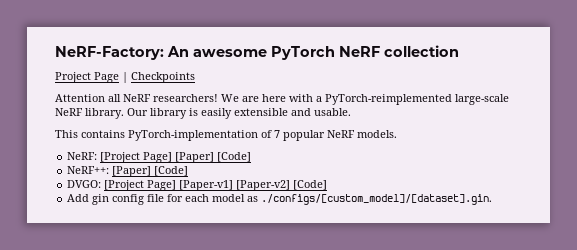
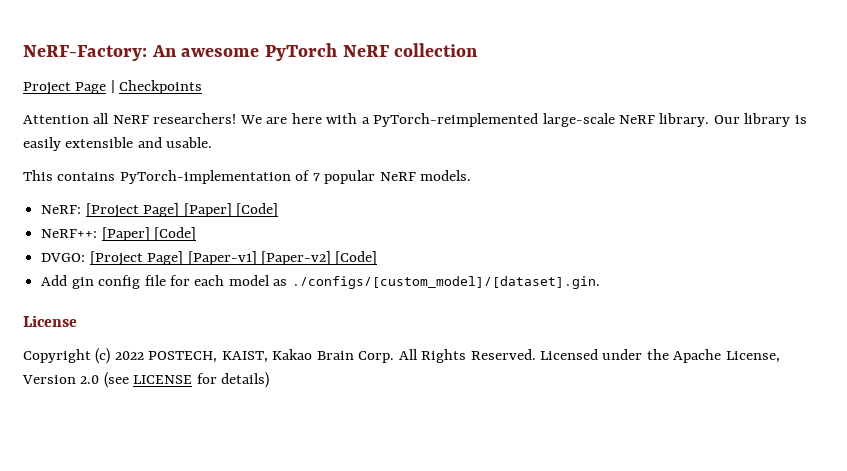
(493, 199) none -> [23,315,77,327] [23,348,780,364] [22,372,270,388] // License // Copyright (c) 2022 POSTECH, KAIST, Kakao Brain Corp. All Rights Reserved. Licensed under the Apache License, Version 2.0 (see LICENSE for details)

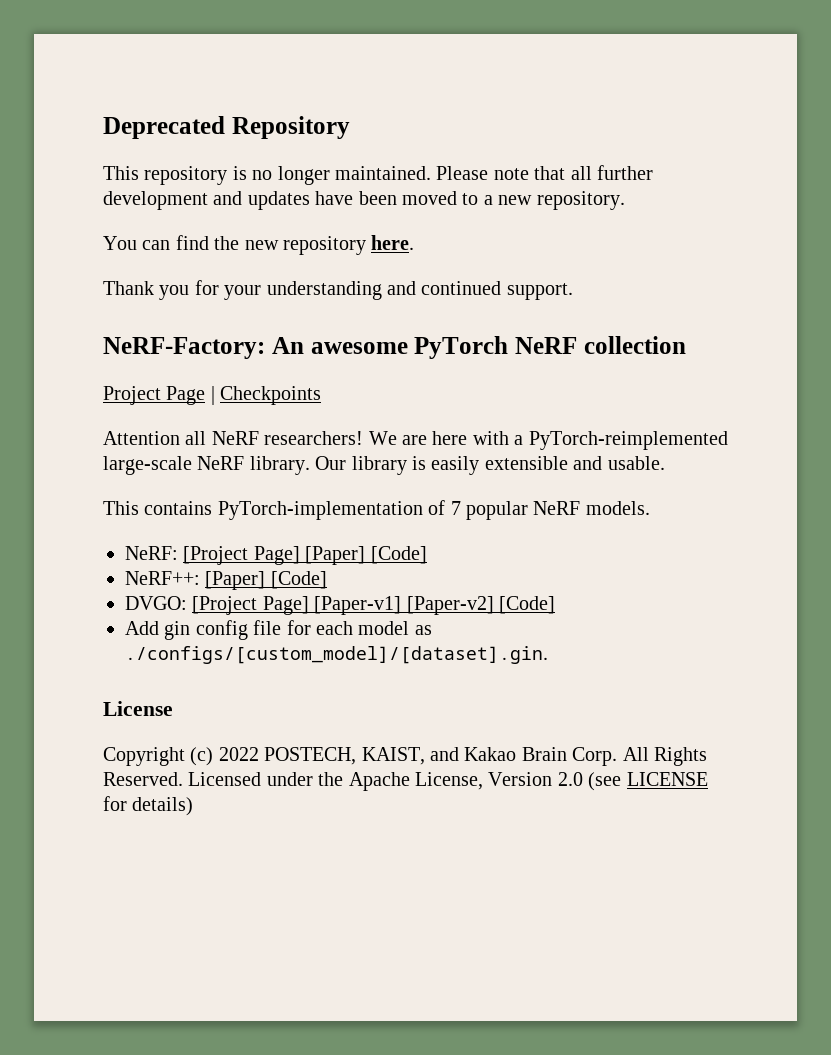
(23, 53) none -> [103,116,350,139] [103,165,653,185] [103,191,625,210] [103,235,415,255] [103,280,573,300] Deprecated Repository // This repository is no longer maintained. Please note that all further development and updates have been moved to a new repository. // You can find the new repository here. // Thank you for your understanding and continued support. //
(268, 357) none -> [430,747,459,761] and

